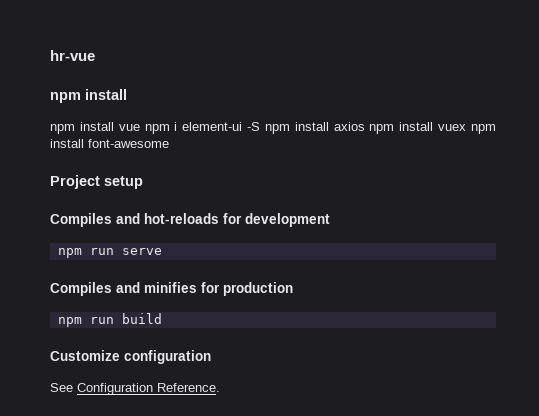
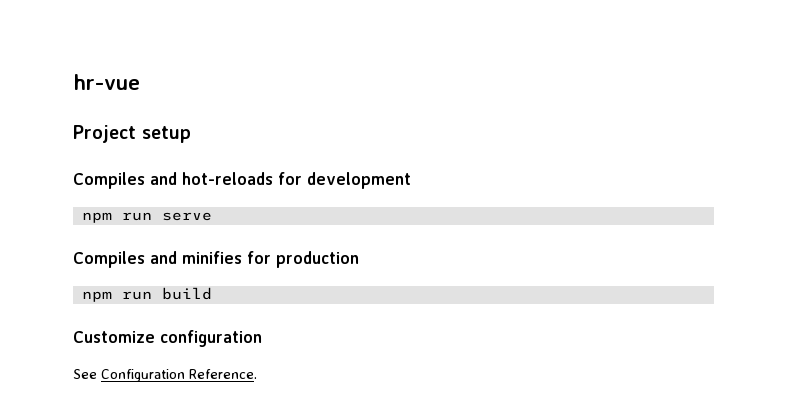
[50,89,127,103] [50,122,497,134] [50,139,169,148] // npm install // npm install vue npm i element-ui -S npm install axios npm install vuex npm install font-awesome -> (140, 82) none

